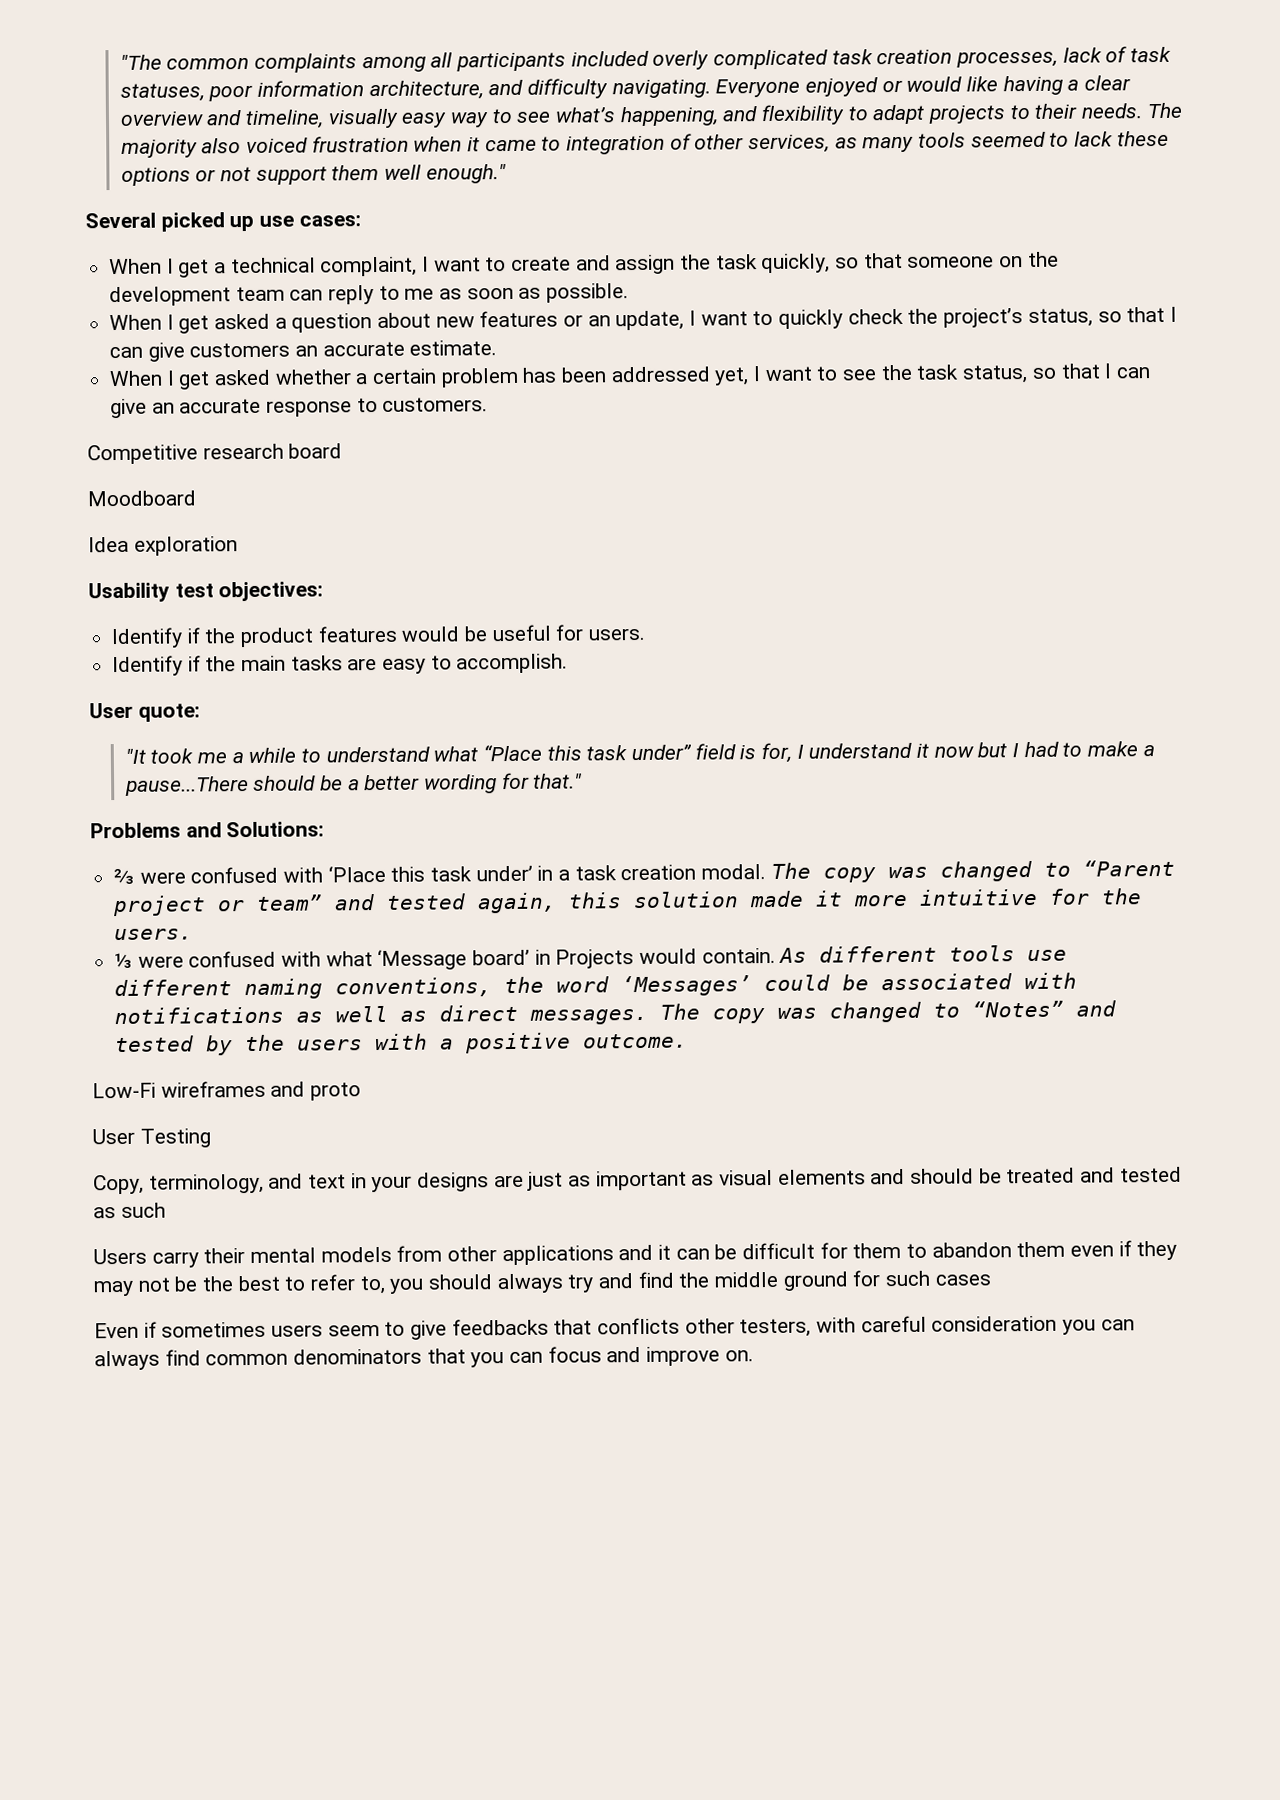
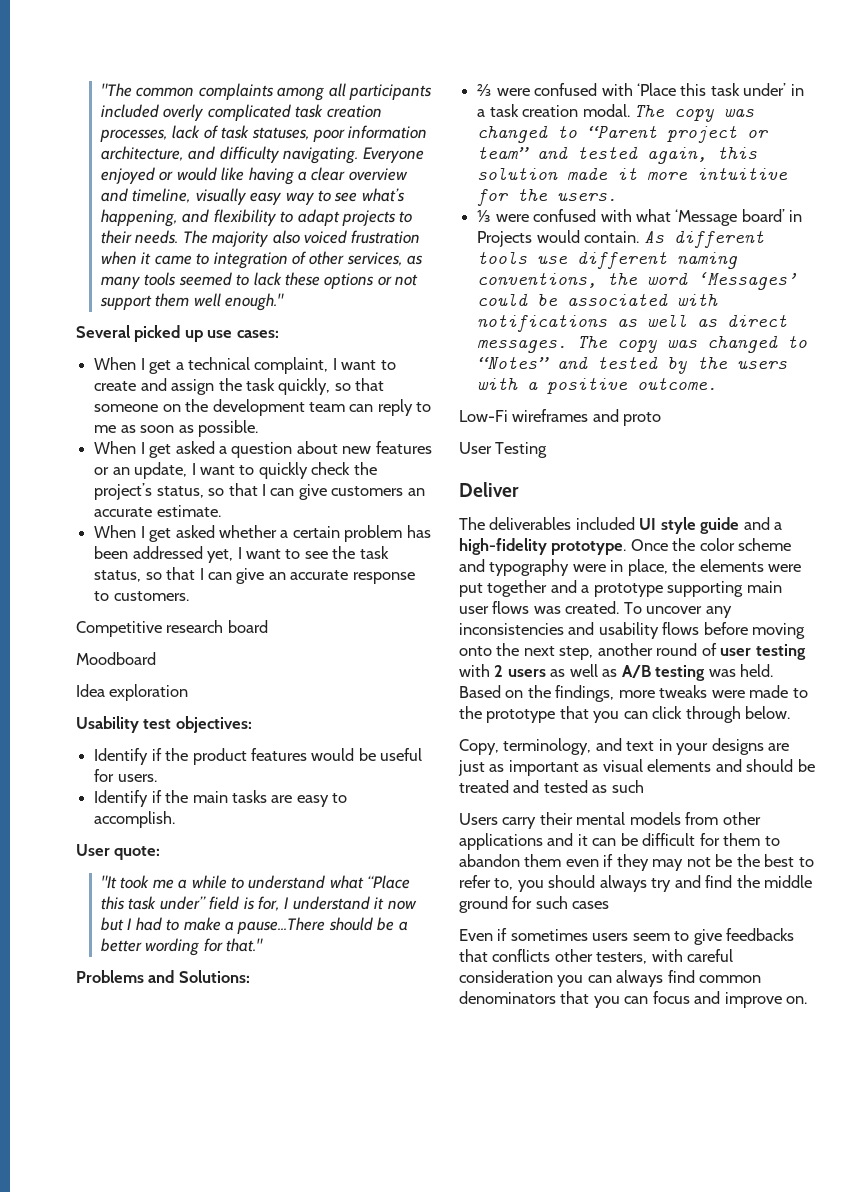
(211, 1138) none -> [459,482,519,497] [459,517,783,534] [459,538,792,555] [459,559,802,576] [459,580,782,597] [459,601,732,618] [459,622,806,639] [459,643,806,660] [459,664,774,681] [459,685,808,702] [459,706,791,723] // Deliver // The deliverables included UI style guide and a high-fidelity prototype. Once the color scheme and typography were in place, the elements were put together and a prototype supporting main user flows was created. To uncover any inconsistencies and usability flows before moving onto the next step, another round of user testing with 2 users as well as A/B testing was held. Based on the findings, more tweaks were made to the prototype that you can click through below.

